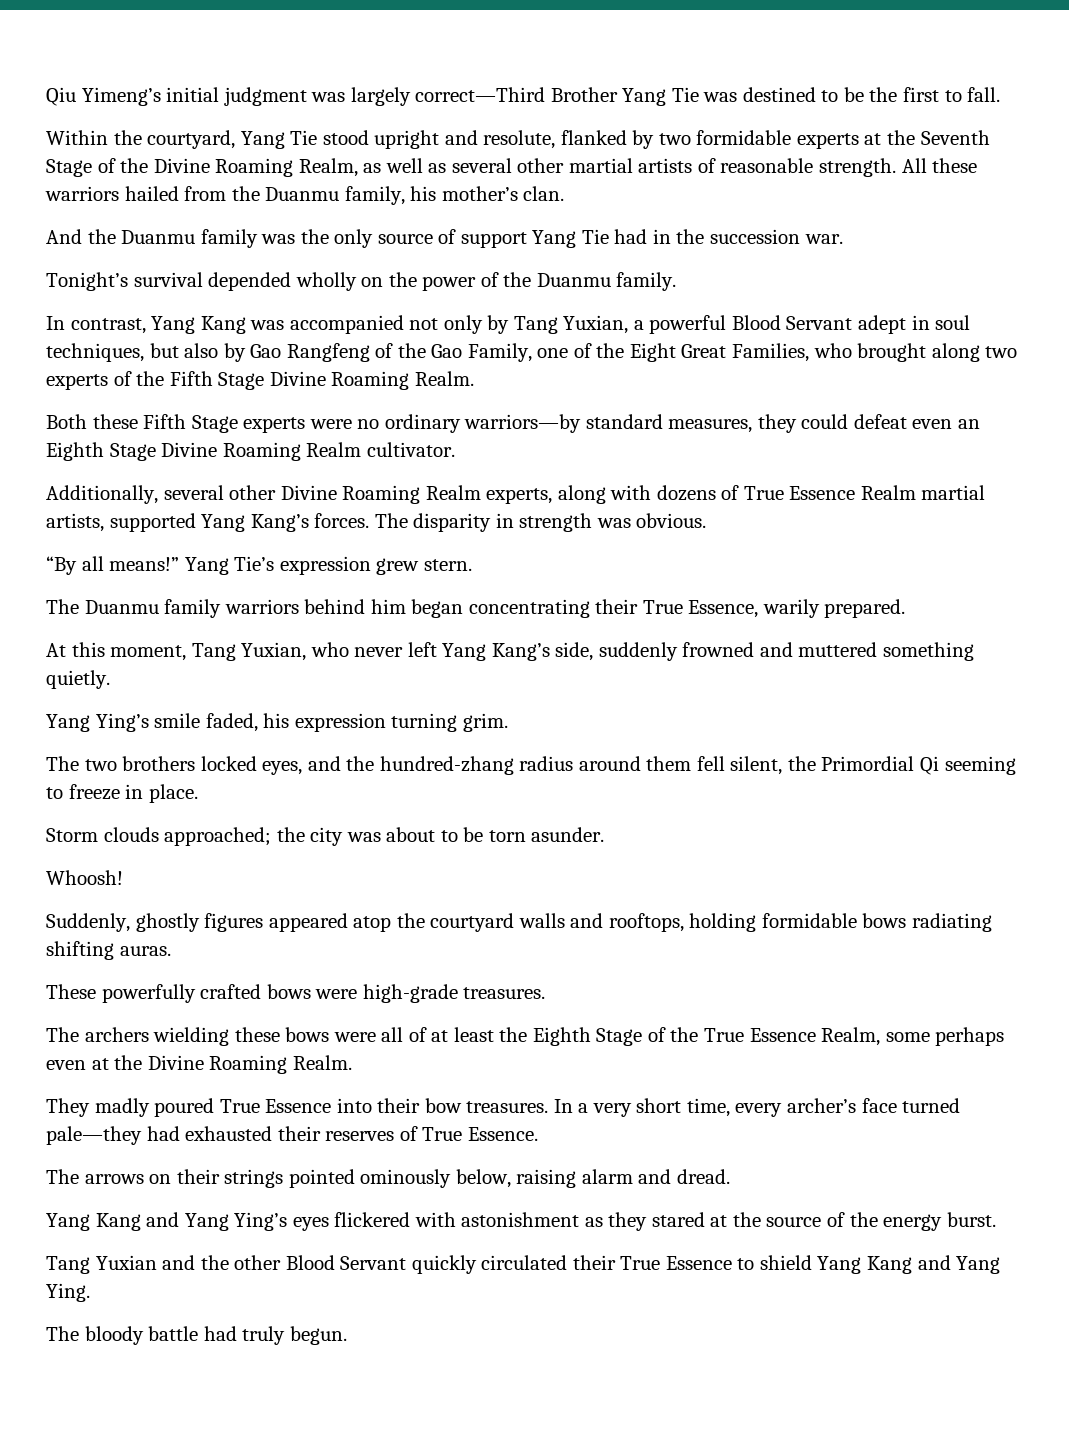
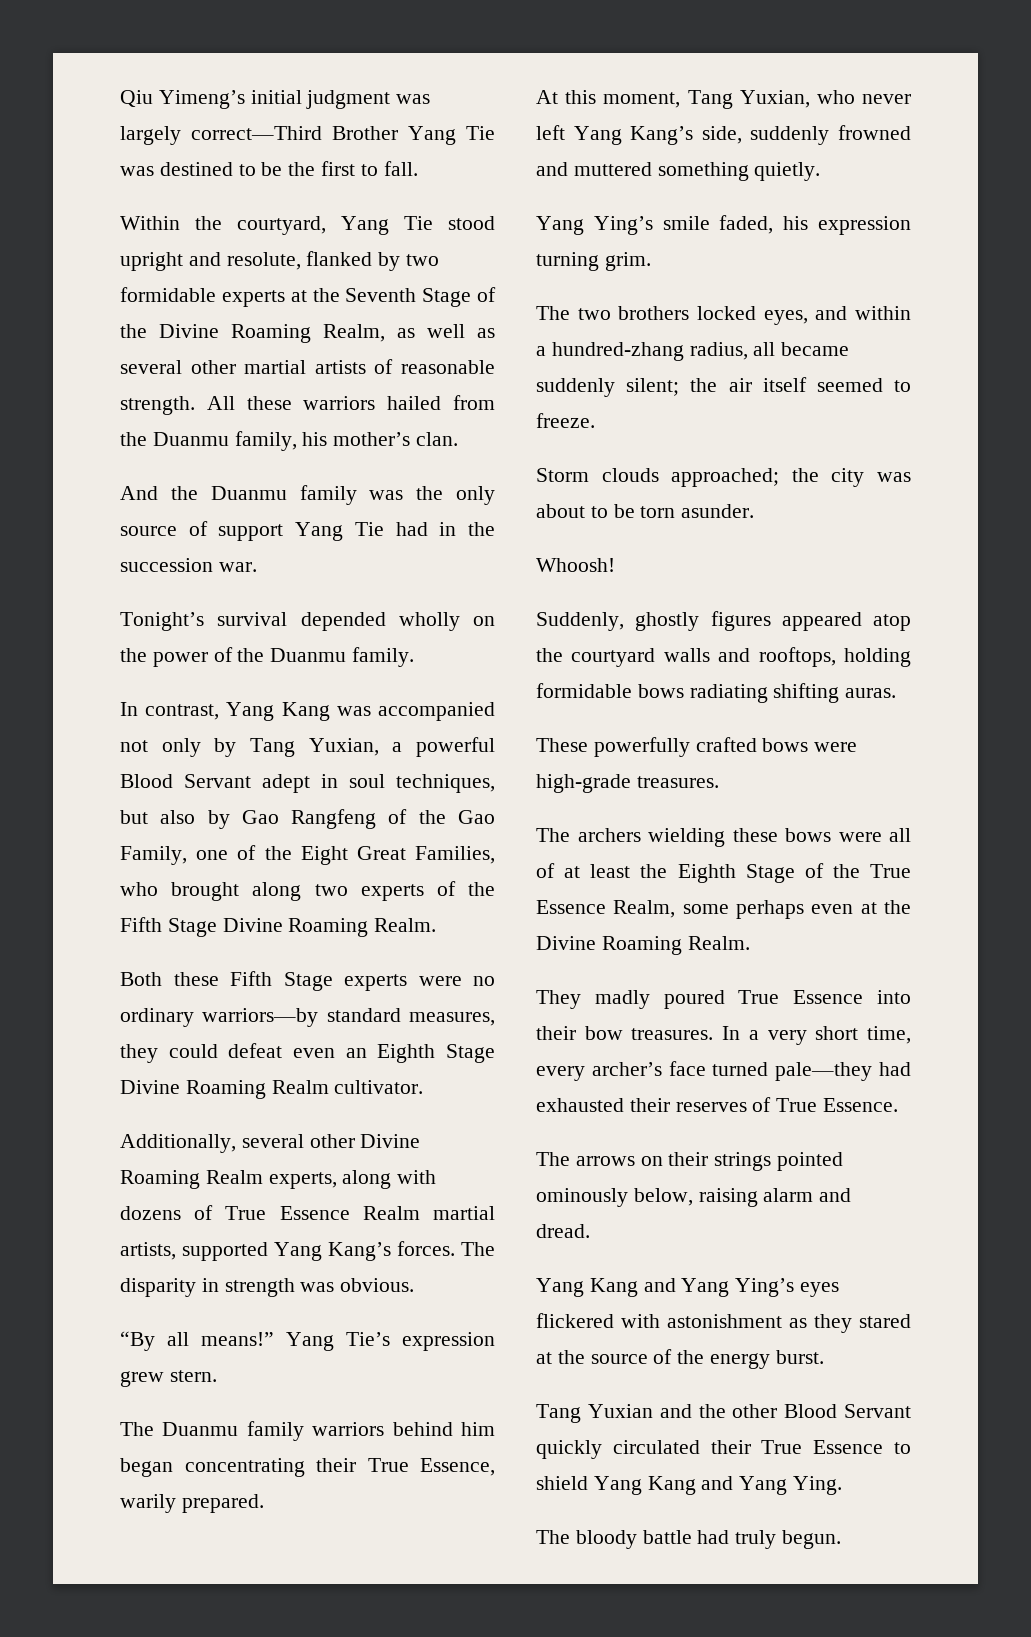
[346,756,1016,775] [46,784,198,803] the hundred-zhang radius around them fell silent, the Primordial Qi seeming to freeze in place. -> [855,306,911,320] [536,342,850,361] [536,377,911,397] [536,413,595,428] within a hundred-zhang radius, all became suddenly silent; the air itself seemed to freeze.

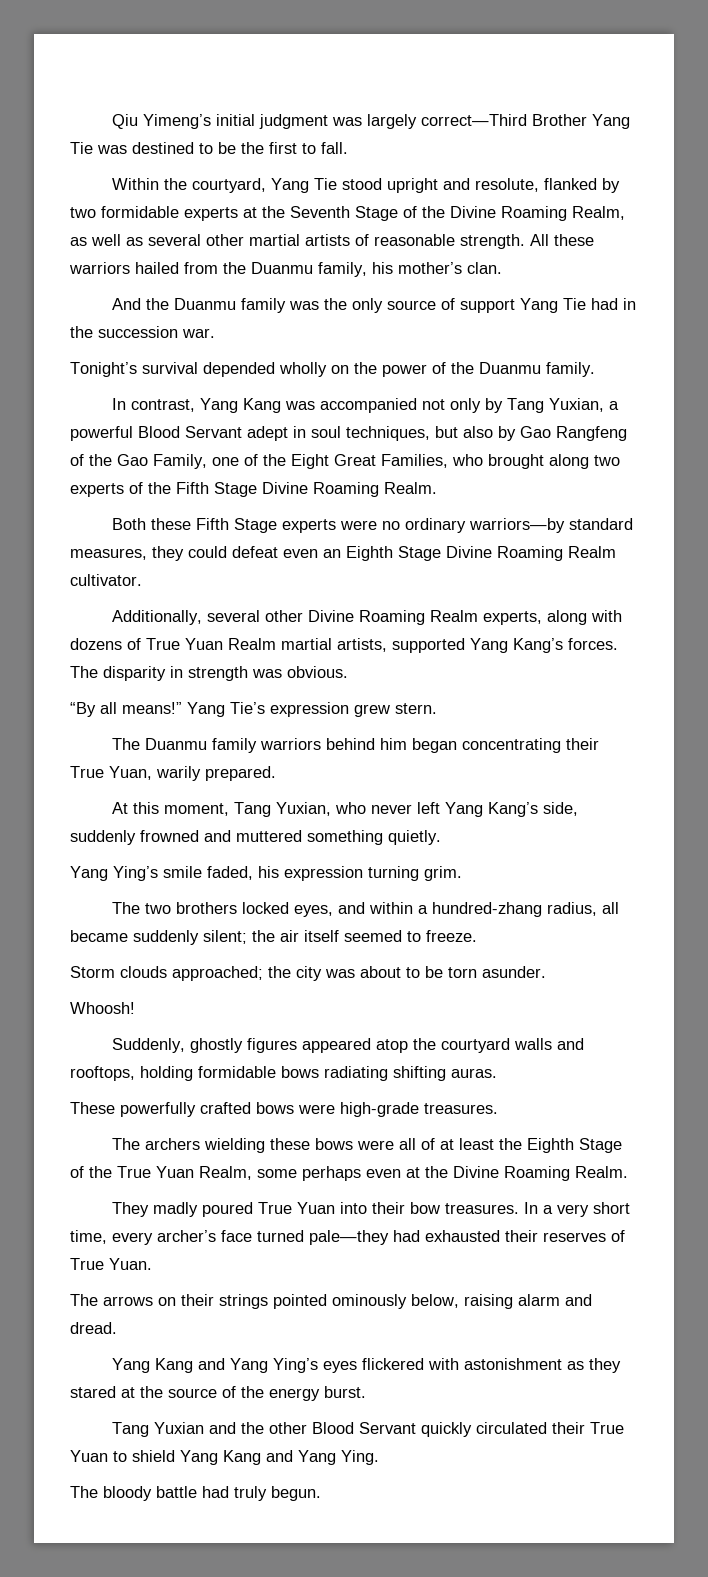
[279,1206,350,1220] Essence -> [185,638,223,650] Yuan
[420,1458,495,1476] Essence, -> [109,766,152,780] Yuan,
[536,900,606,914] Essence -> [156,1166,194,1178] Yuan
[793,990,864,1004] Essence -> [297,1202,336,1214] Yuan
[823,1098,899,1112] Essence. -> [109,1258,152,1270] Yuan.
[813,1440,884,1454] Essence -> [70,1450,108,1462] Yuan

